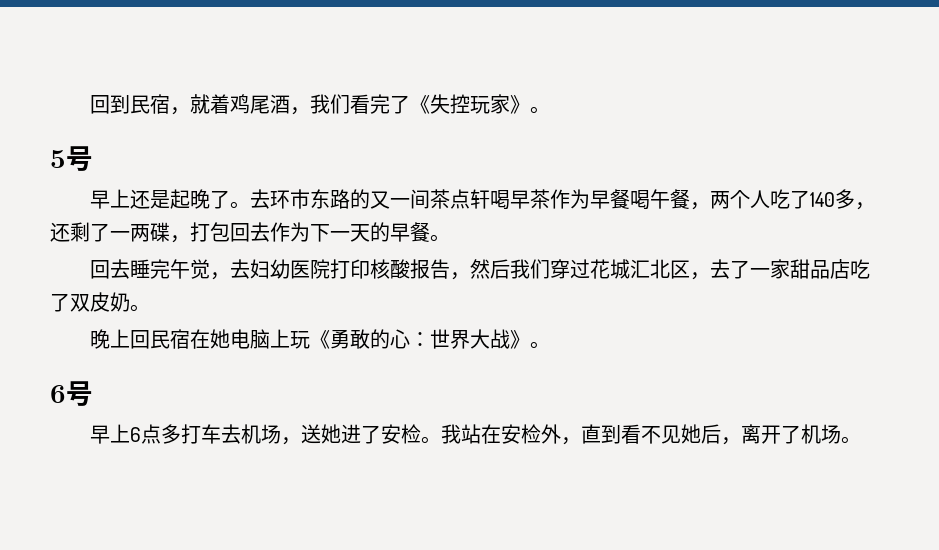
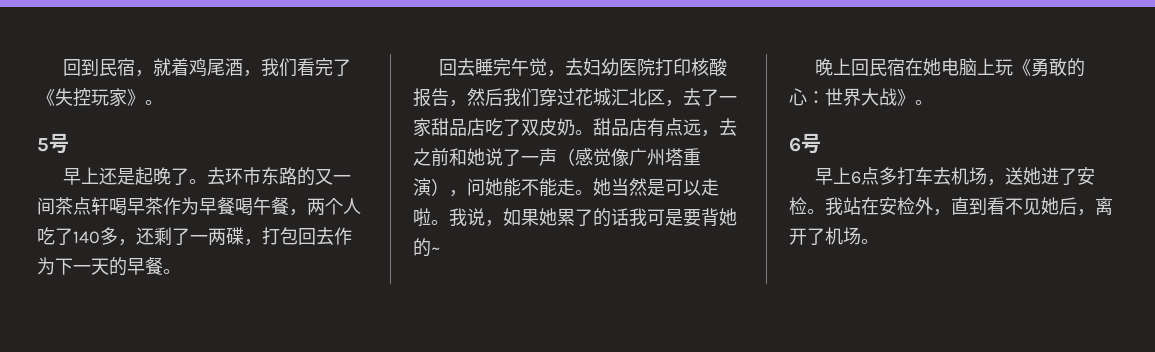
(150, 308) none -> [593,118,737,137] [413,148,701,166] [413,178,719,197] [413,208,737,227] [413,238,440,257] 甜品店有点远，去之前和她说了一声（感觉像广州塔重演），问她能不能走。她当然是可以走啦。我说，如果她累了的话我可是要背她的~

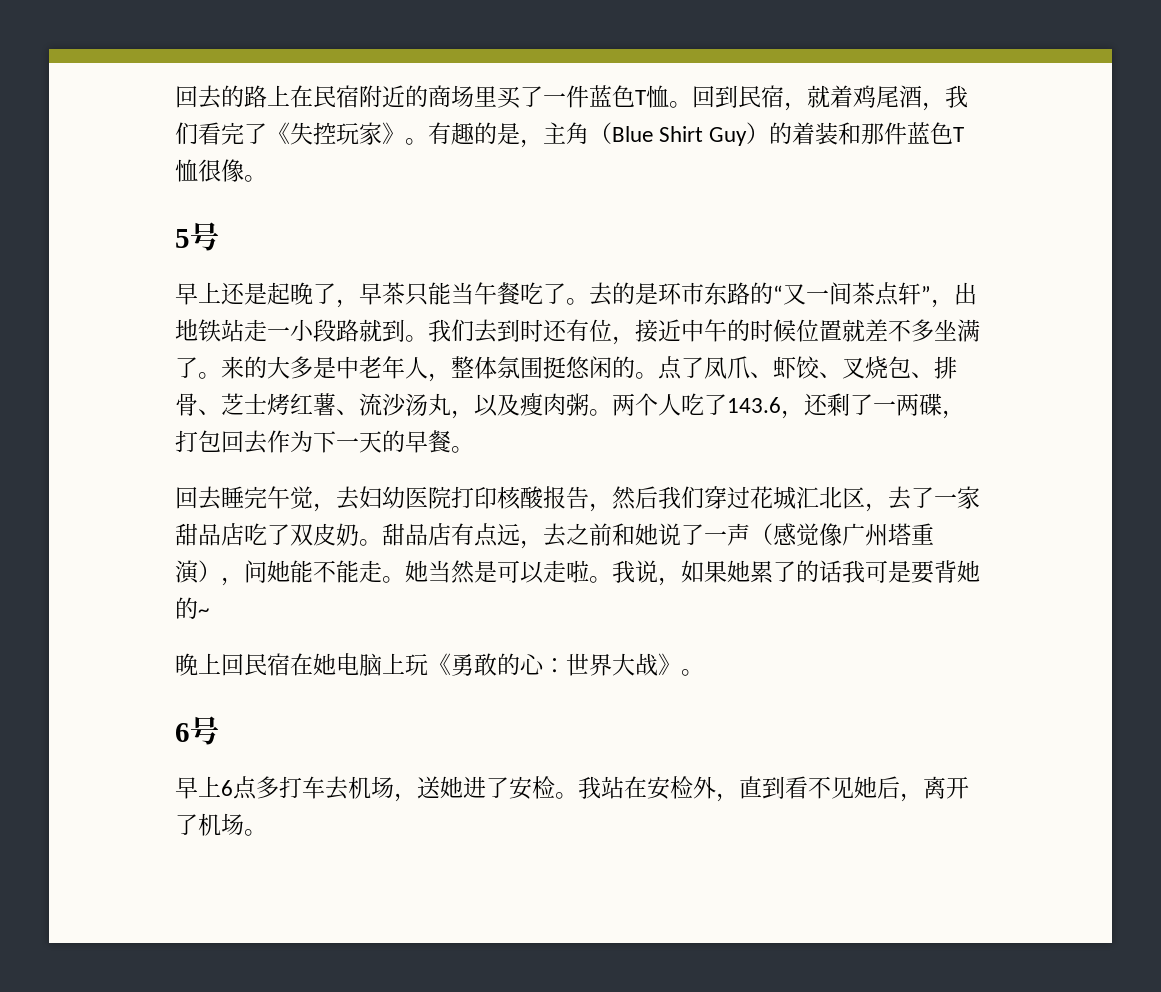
[63,59,82,76] 回 -> [175,85,715,109] 回去的路上在民宿附近的商场里买了一件蓝色T恤。回
(163, 102) none -> [428,122,965,148] [175,159,267,182] 有趣的是，主角（Blue Shirt Guy）的着装和那件蓝色T恤很像。
[189,167,226,185] 。去 -> [336,282,658,308] ，早茶只能当午餐吃了。去的是
(316, 176) none -> [773,285,783,302] “
[109,197,307,216] 喝早茶作为早餐喝午餐， -> [921,282,977,308] [175,319,980,345] [175,356,957,382] [175,393,612,419] ”，出地铁站走一小段路就到。我们去到时还有位，接近中午的时候位置就差不多坐满了。来的大多是中老年人，整体氛围挺悠闲的。点了凤爪、虾饺、叉烧包、排骨、芝士烤红薯、流沙汤丸，以及瘦肉粥。
[73,227,118,245] 140多 -> [727,397,781,413] 143.6

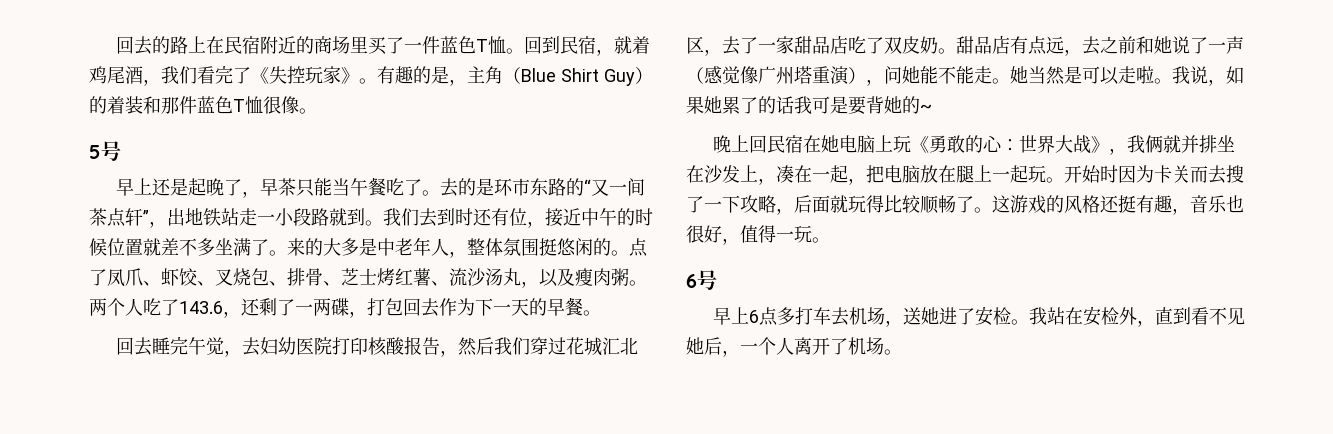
(681, 664) none -> [1109,135,1236,155] [686,165,1244,185] [686,195,1244,215] [686,225,812,245] ，我俩就并排坐在沙发上，凑在一起，把电脑放在腿上一起玩。开始时因为卡关而去搜了一下攻略，后面就玩得比较顺畅了。这游戏的风格还挺有趣，音乐也很好，值得一玩
(923, 797) none -> [740,337,794,355] 一个人

